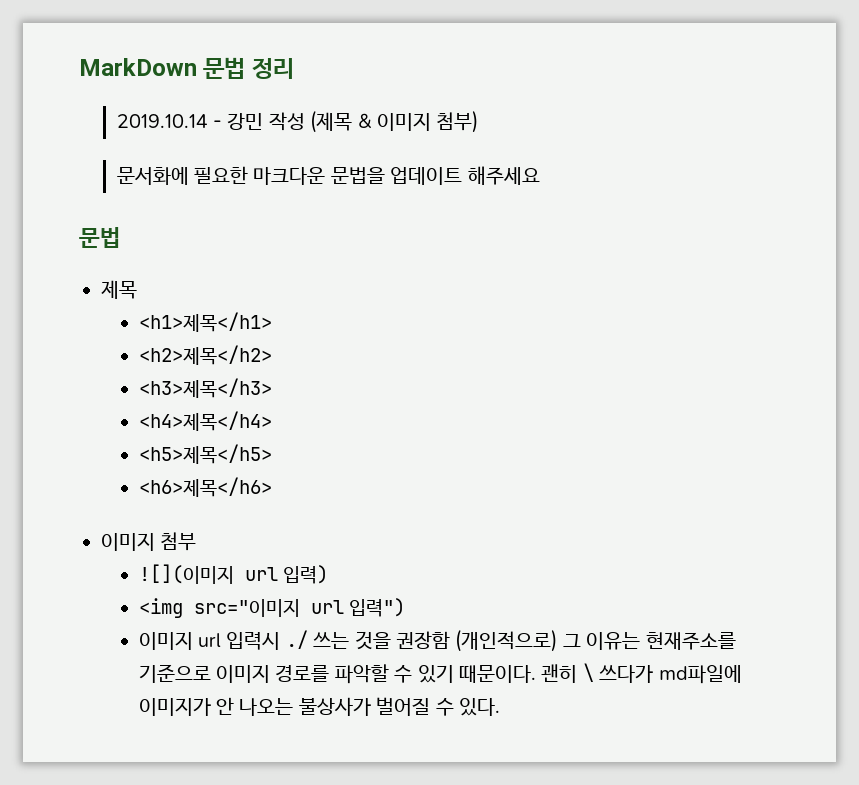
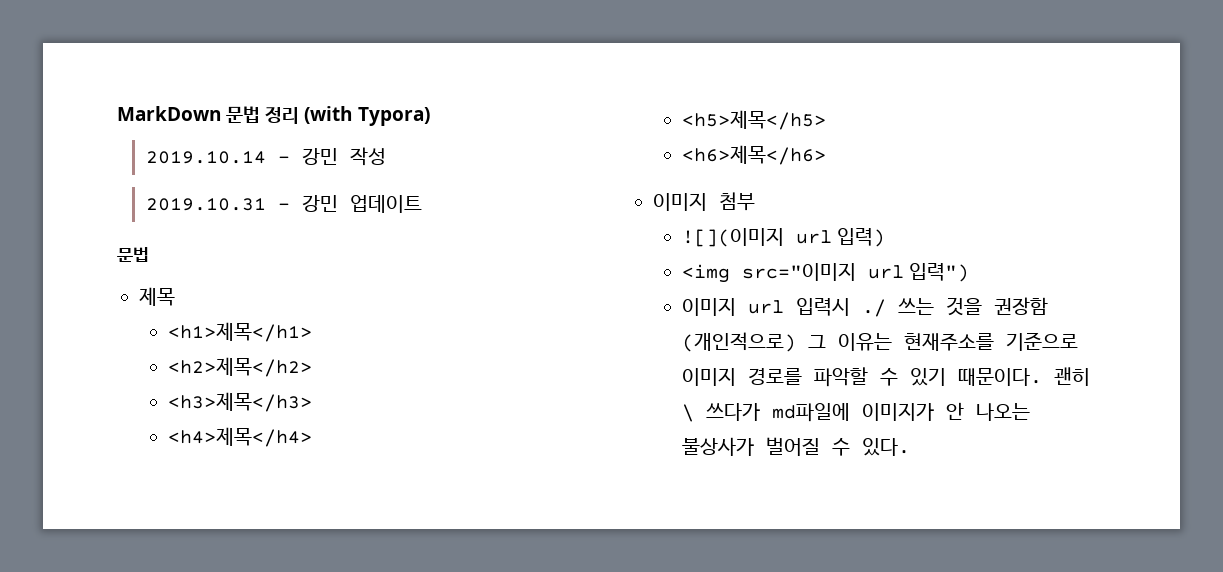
(294, 68) none -> [304,106,430,126] (with Typora)
[310,110,479,133] [116,166,385,185] (제목 & 이미지 첨부) // 문서화에 필요한 마크다운 문법을 -> [145,195,338,212] // 2019.10.31 - 강민
[467,166,540,185] 해주세요 -> (422, 204) none

